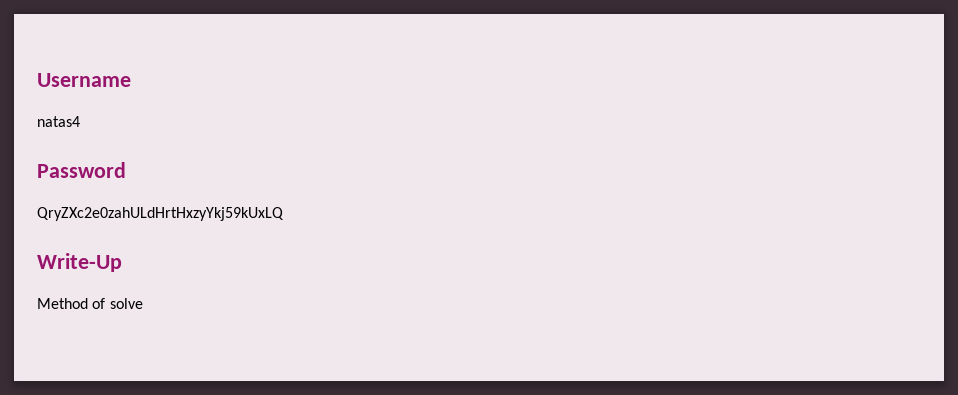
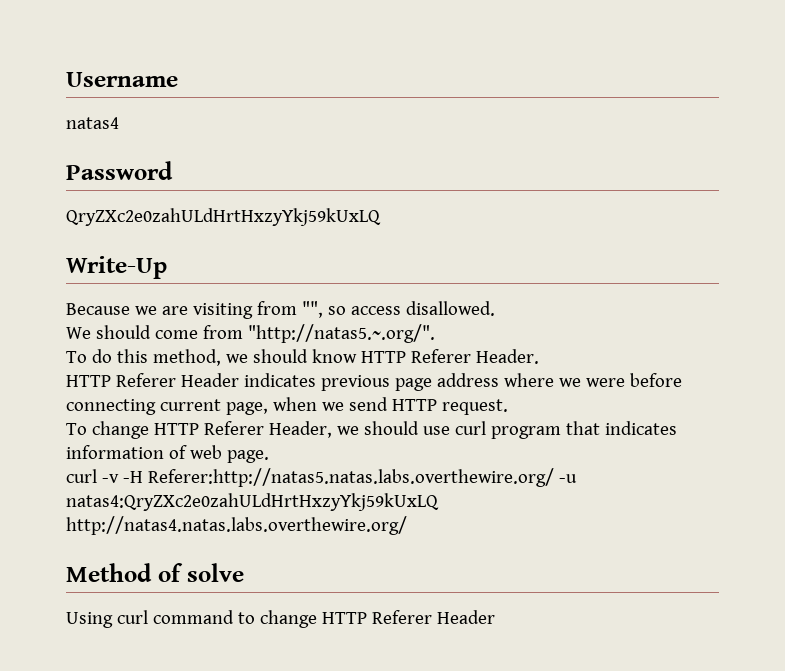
[37,298,143,309] Method of solve -> [66,301,495,319] [66,324,435,343] [66,349,539,366] [66,373,682,391] [66,397,508,415] [66,421,677,439] [66,445,269,463] [66,468,577,487] [66,493,439,511] [66,516,407,535] [66,563,244,582] [66,610,495,628] Because we are visiting from "", so access disallowed. // We should come from "http://natas5.~.org/". // To do this method, we should know HTTP Referer Header. // HTTP Referer Header indicates previous page address where we were before connecting current page, when we send HTTP request. // To change HTTP Referer Header, we should use curl program that indicates information of web page. // curl -v -H Referer:http://natas5.natas.labs.overthewire.org/ -u natas4:QryZXc2e0zahULdHrtHxzyYkj59kUxLQ http://natas4.natas.labs.overthewire.org/ // Method of solve // Using curl command to change HTTP Referer Header

